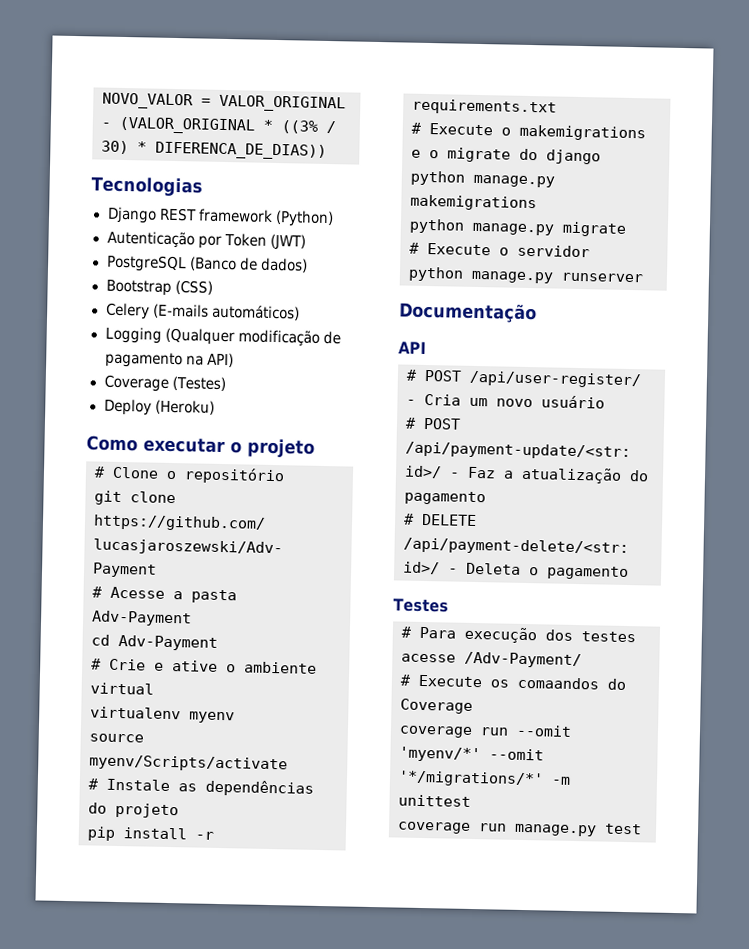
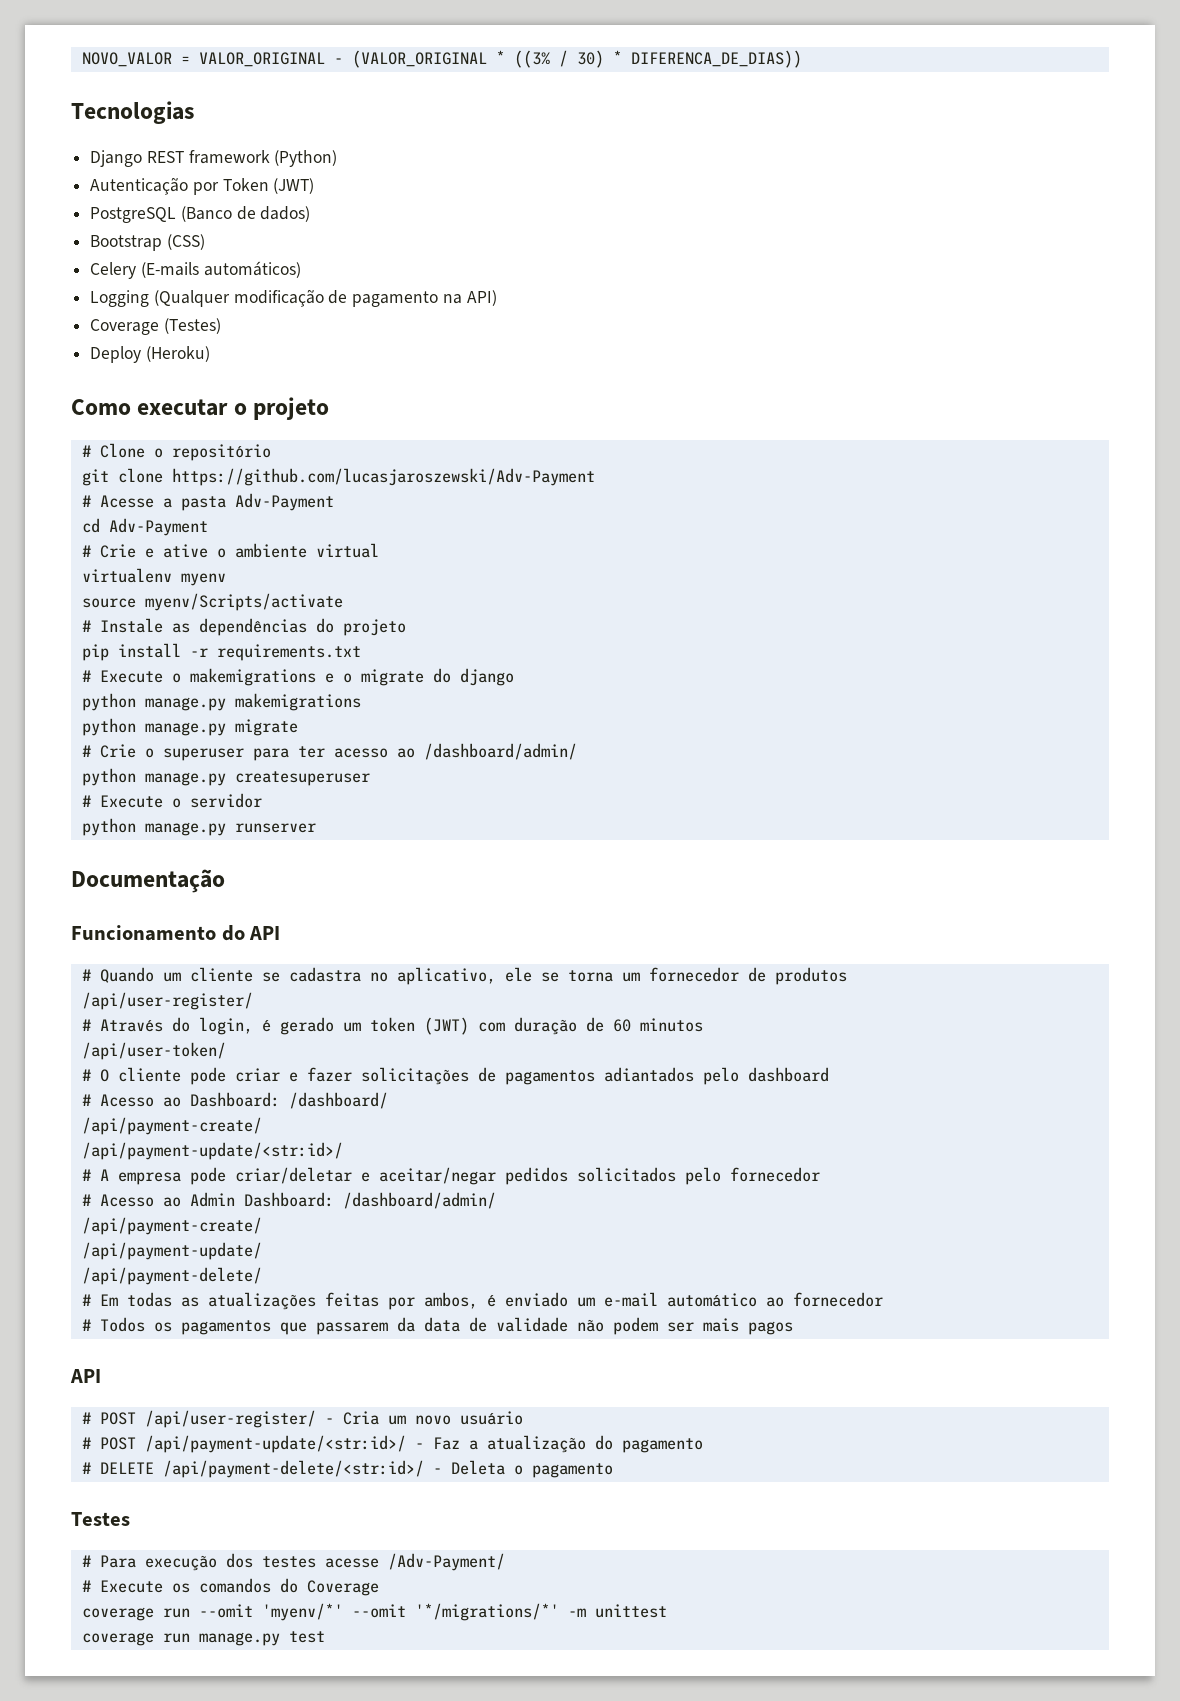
(627, 229) none -> [81,743,577,761] [81,768,370,786] // # Crie o superuser para ter acesso ao /dashboard/admin/ // python manage.py createsuperuser
(537, 313) none -> [71,925,281,941] [81,967,847,985] [81,992,253,1010] [81,1017,703,1035] [81,1042,226,1060] [81,1067,829,1085] [81,1092,388,1109] [81,1117,262,1135] [81,1142,343,1160] [81,1167,820,1185] [81,1192,496,1209] [81,1217,262,1235] [81,1242,262,1260] [81,1267,262,1285] [81,1292,883,1310] [81,1317,793,1335] // Funcionamento do API // # Quando um cliente se cadastra no aplicativo, ele se torna um fornecedor de produtos // /api/user-register/ // # Através do login, é gerado um token (JWT) com duração de 60 minutos // /api/user-token/ // # O cliente pode criar e fazer solicitações de pagamentos adiantados pelo dashboard // # Acesso ao Dashboard: /dashboard/ // /api/payment-create/ // /api/payment-update/<str:id>/ // # A empresa pode criar/deletar e aceitar/negar pedidos solicitados pelo fornecedor // # Acesso ao Admin Dashboard: /dashboard/admin/ // /api/payment-create/ // /api/payment-update/ // /api/payment-delete/ // # Em todas as atualizações feitas por ambos, é enviado um e-mail automático ao fornecedor // # Todos os pagamentos que passarem da data de validade não podem ser mais pagos
[517,676,600,690] comaandos -> [198,1578,271,1593] comandos

